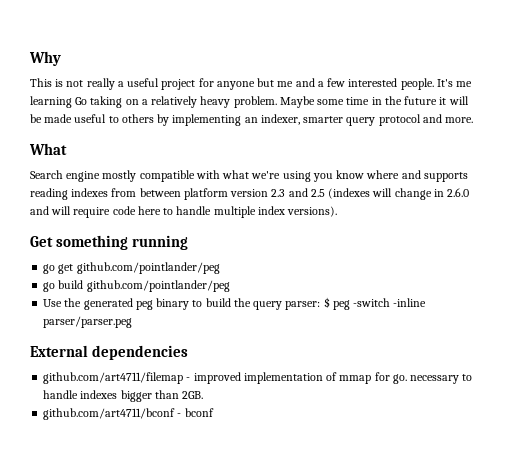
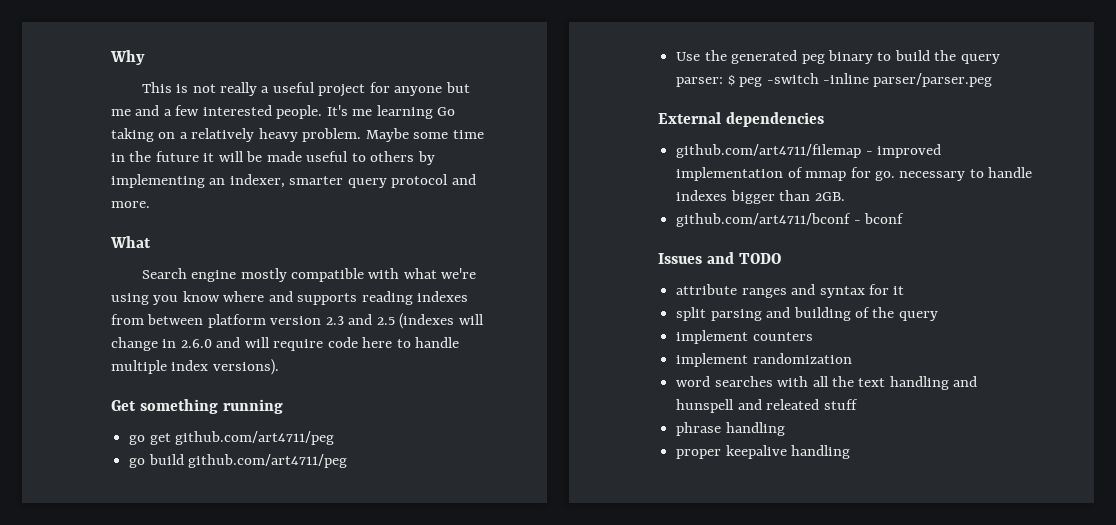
[76,262,220,274] github.com/pointlander/peg -> [175,431,335,445] github.com/art4711/peg
[86,280,230,292] github.com/pointlander/peg -> [188,454,348,468] github.com/art4711/peg
(214, 412) none -> [658,252,781,264] [676,284,905,298] [676,307,938,321] [676,330,813,344] [676,353,852,367] [676,376,978,390] [676,399,858,413] [676,422,785,436] [676,445,851,459] // Issues and TODO // attribute ranges and syntax for it // split parsing and building of the query // implement counters // implement randomization // word searches with all the text handling and hunspell and releated stuff // phrase handling // proper keepalive handling

